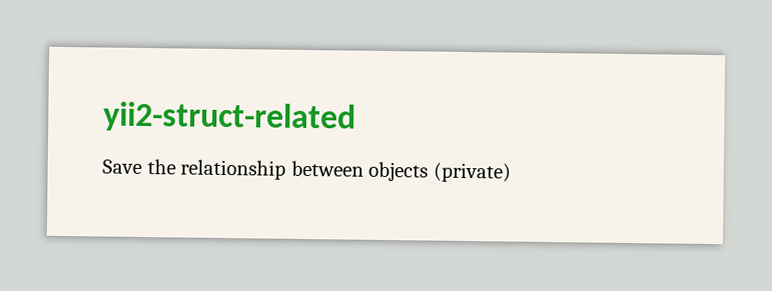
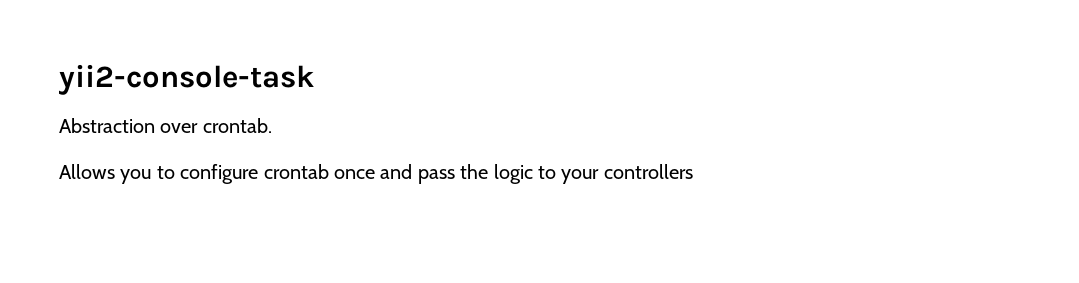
[103,101,356,134] [102,159,511,183] yii2-struct-related // Save the relationship between objects (private) -> [59,64,314,95] [59,118,272,133] [59,164,693,184] yii2-console-task // Abstraction over crontab. // Allows you to configure crontab once and pass the logic to your controllers

